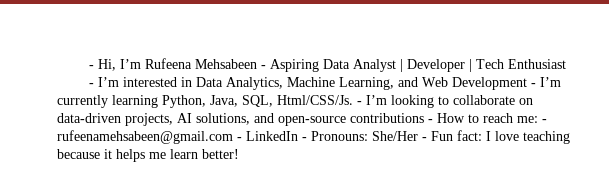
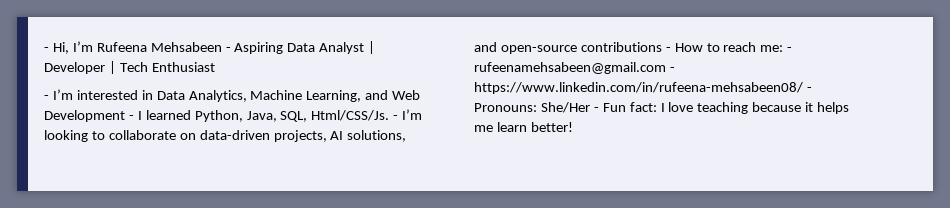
[540,77,562,87] [57,95,158,108] I’m currently learning -> [137,110,191,120] I learned
[246,131,298,141] LinkedIn -> [474,82,803,94] https://www.linkedin.com/in/rufeena-mehsabeen08/

